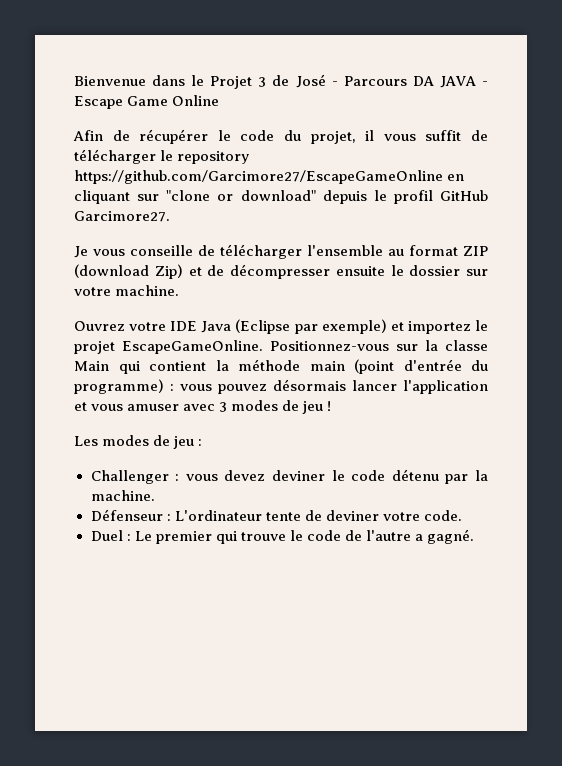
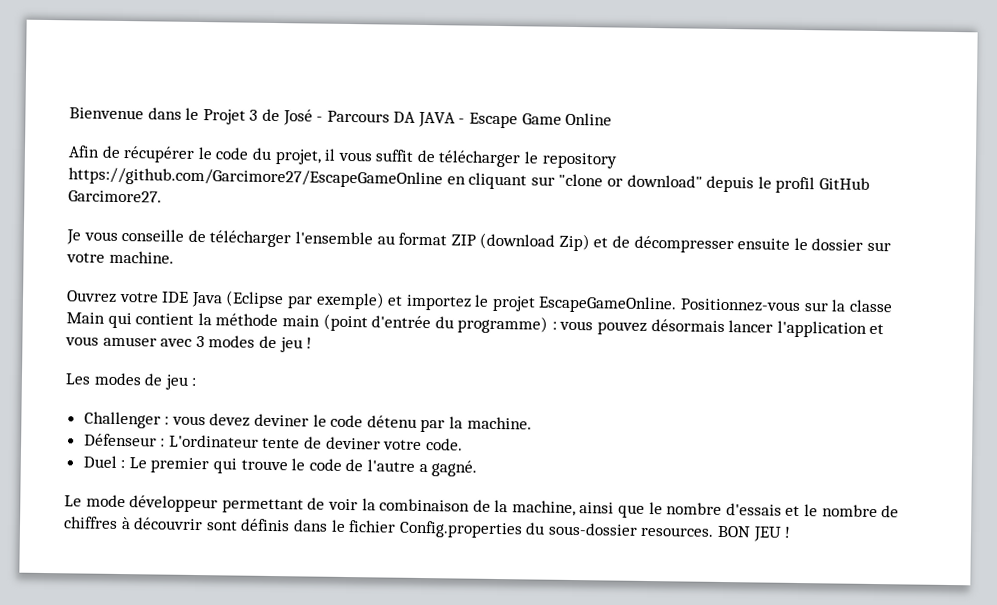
(475, 536) none -> [64,494,900,518] [63,516,792,542] // Le mode développeur permettant de voir la combinaison de la machine, ainsi que le nombre d'essais et le nombre de chiffres à découvrir sont définis dans le fichier Config.properties du sous-dossier resources. BON JEU !

